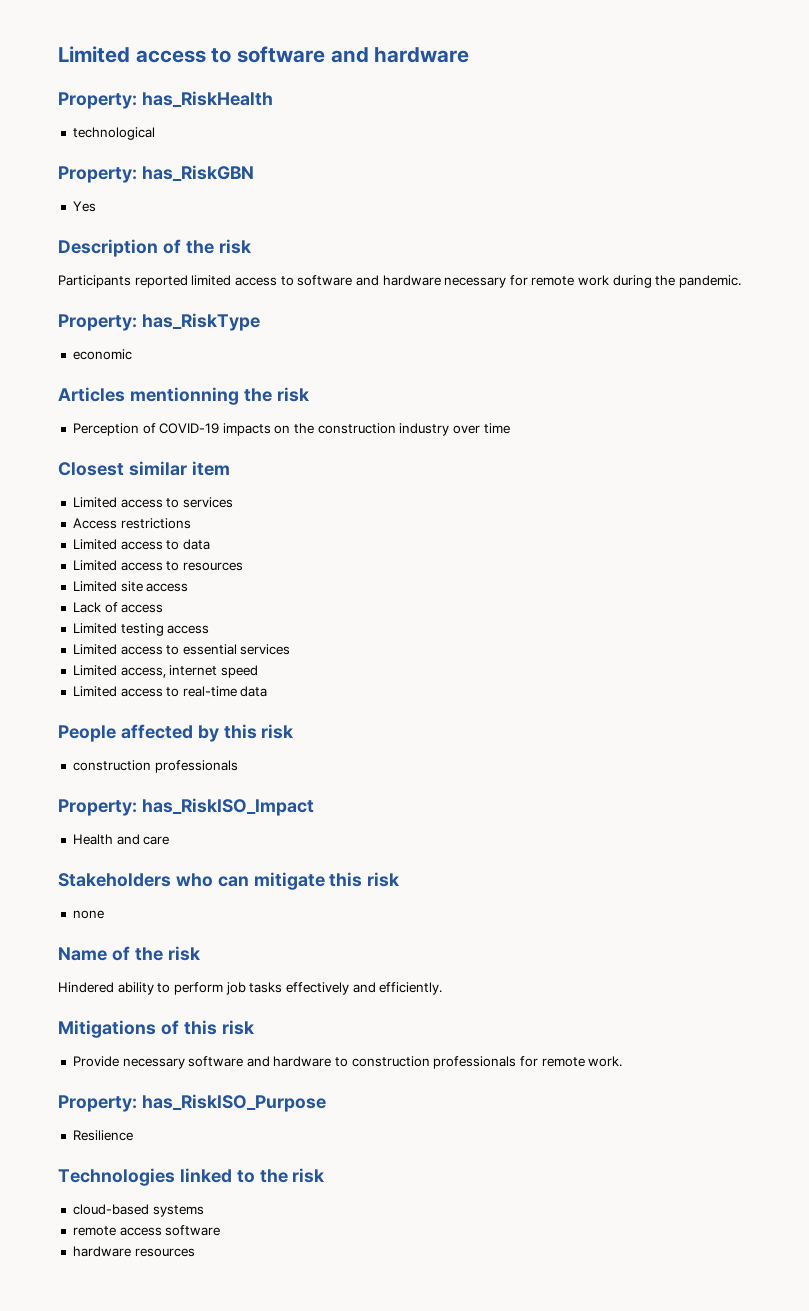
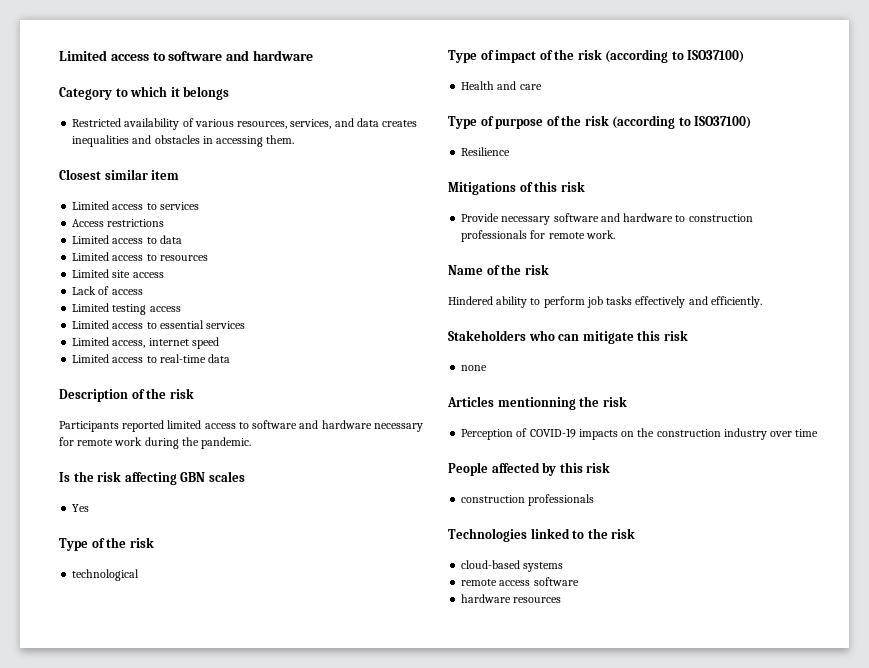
[58,91,273,109] [72,127,155,140] [58,165,254,183] [72,201,96,212] [58,239,252,257] [58,275,742,288] [58,313,260,331] [72,349,132,360] [58,387,310,405] [72,423,510,436] Property: has_RiskHealth // technological // Property: has_RiskGBN // Yes // Description of the risk // Participants reported limited access to software and hardware necessary for remote work during the pandemic. // Property: has_RiskType // economic // Articles mentionning the risk // Perception of COVID-19 impacts on the construction industry over time -> [59,86,230,100] [72,118,418,130] [72,135,295,147] Category to which it belongs // Restricted availability of various resources, services, and data creates inequalities and obstacles in accessing them.
[58,724,295,742] [72,760,238,773] [58,798,314,816] [72,834,170,845] [58,872,401,890] [72,910,104,919] [58,946,201,961] [58,982,443,995] People affected by this risk // construction professionals // Property: has_RiskISO_Impact // Health and care // Stakeholders who can mitigate this risk // none // Name of the risk // Hindered ability to perform job tasks effectively and efficiently. -> [59,388,194,402] [59,420,423,432] [59,437,252,449] [59,471,245,485] [72,504,90,512] [59,537,154,551] [72,569,140,581] [448,49,745,63] [461,81,542,90] [448,115,752,129] [461,147,511,156] Description of the risk // Participants reported limited access to software and hardware necessary for remote work during the pandemic. // Is the risk affecting GBN scales // Yes // Type of the risk // technological // Type of impact of the risk (according to ISO37100) // Health and care // Type of purpose of the risk (according to ISO37100) // Resilience
[58,1094,326,1112] [72,1130,133,1141] Property: has_RiskISO_Purpose // Resilience -> [448,264,549,275] [448,296,762,308] [448,330,688,344] [461,365,488,371] [447,396,627,410] [461,428,819,440] [448,462,611,476] [461,494,595,506] Name of the risk // Hindered ability to perform job tasks effectively and efficiently. // Stakeholders who can mitigate this risk // none // Articles mentionning the risk // Perception of COVID-19 impacts on the construction industry over time // People affected by this risk // construction professionals

